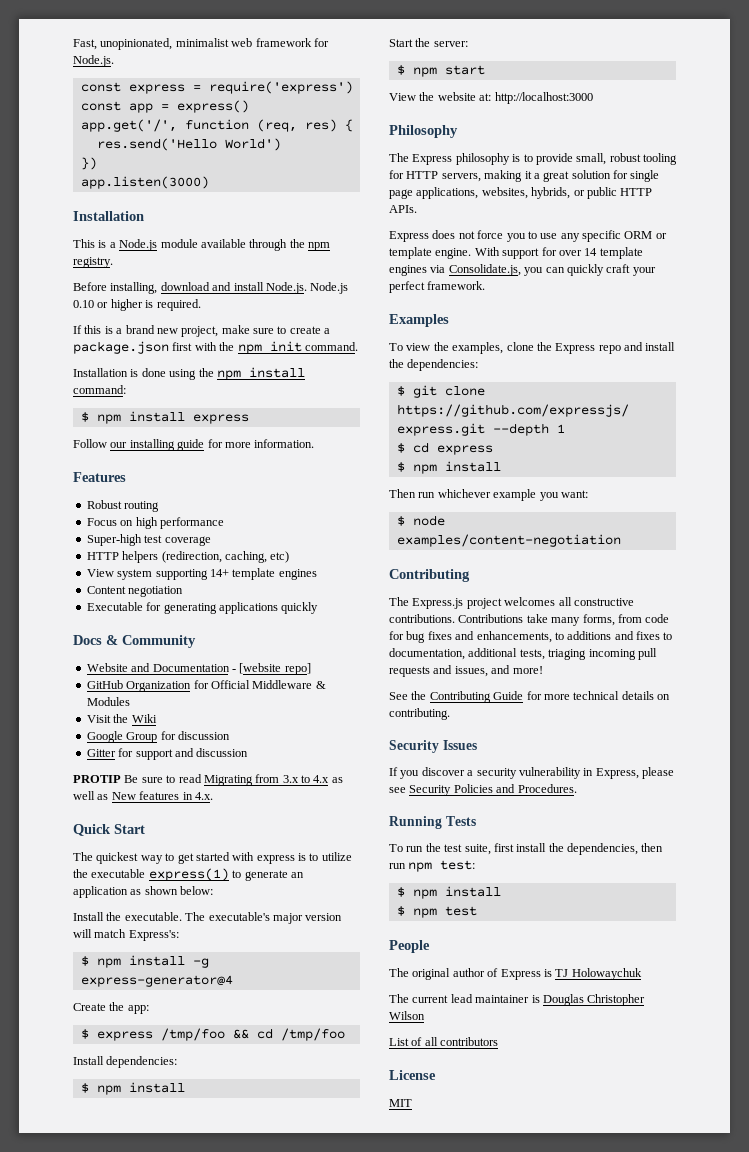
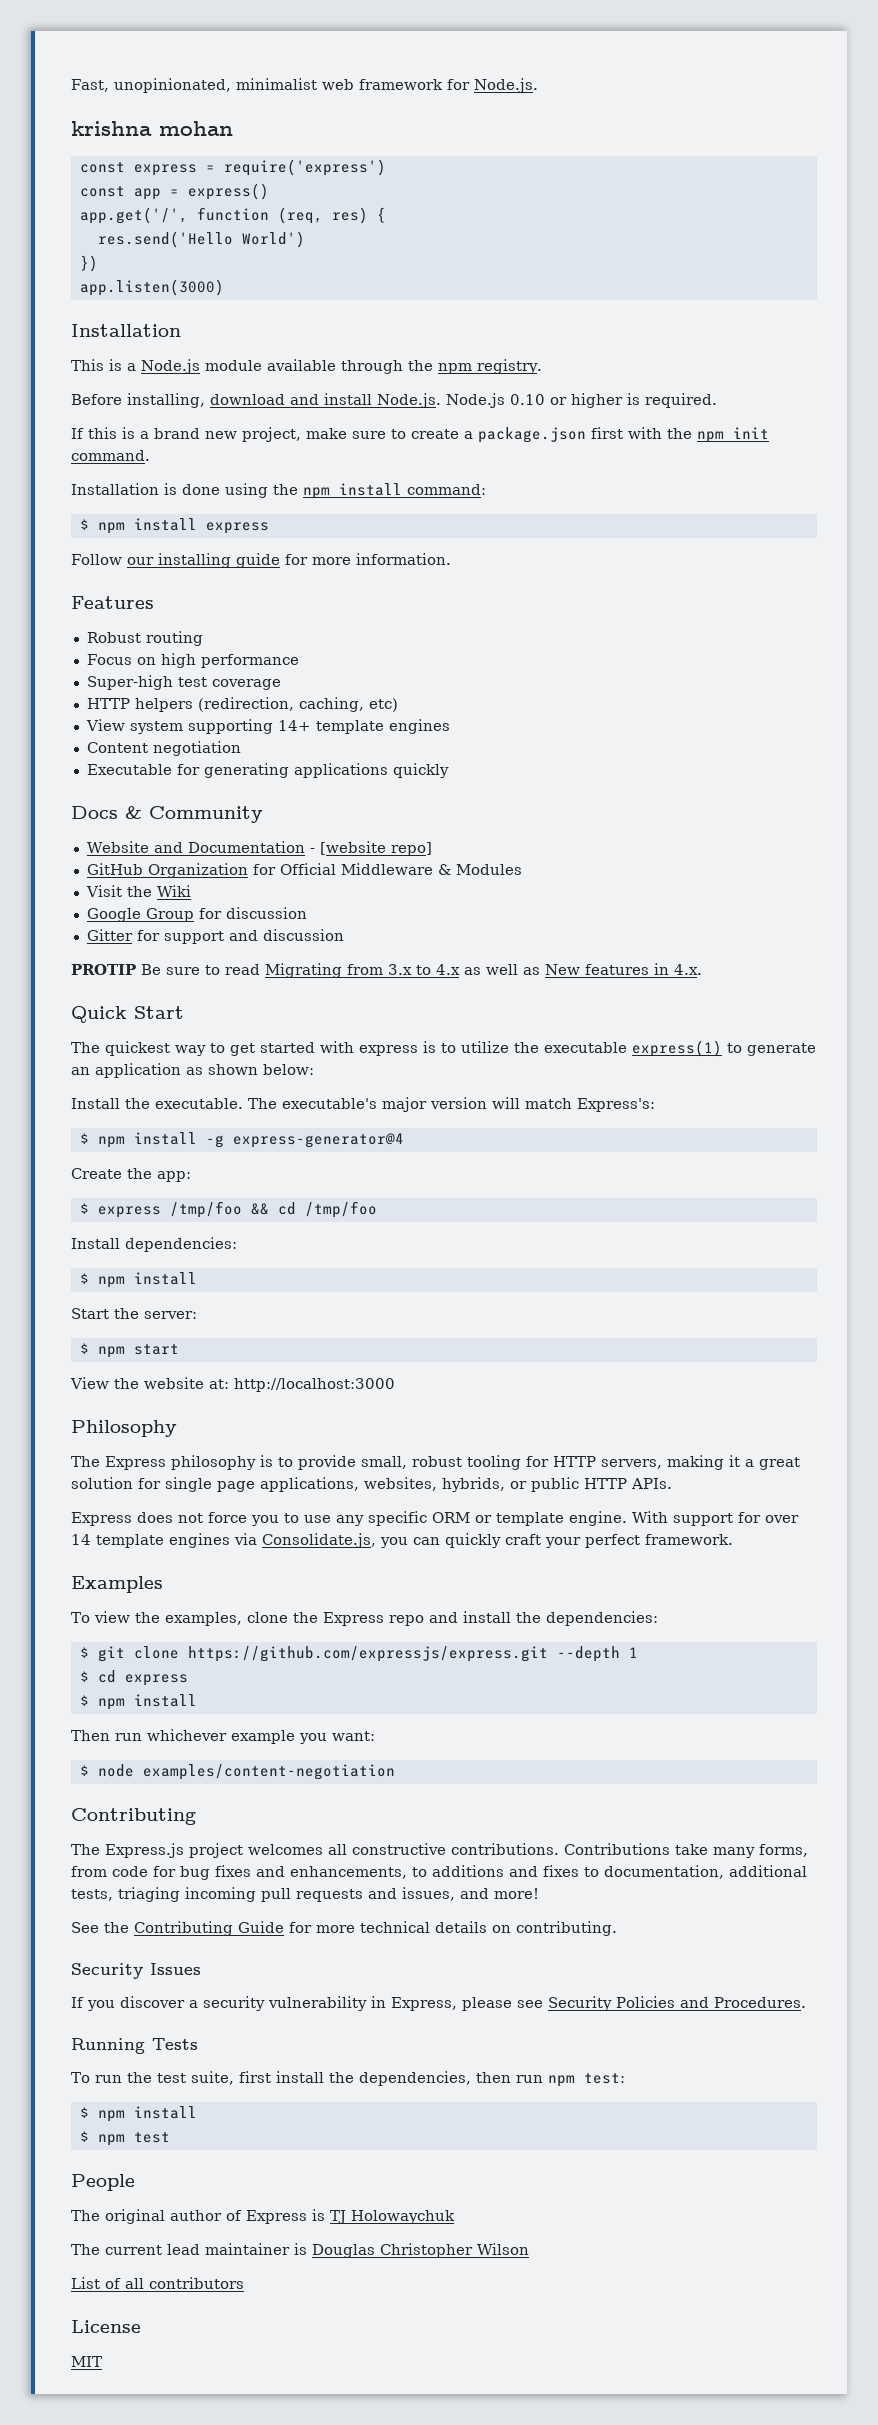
(114, 61) none -> [71,121,233,136] // krishna mohan

